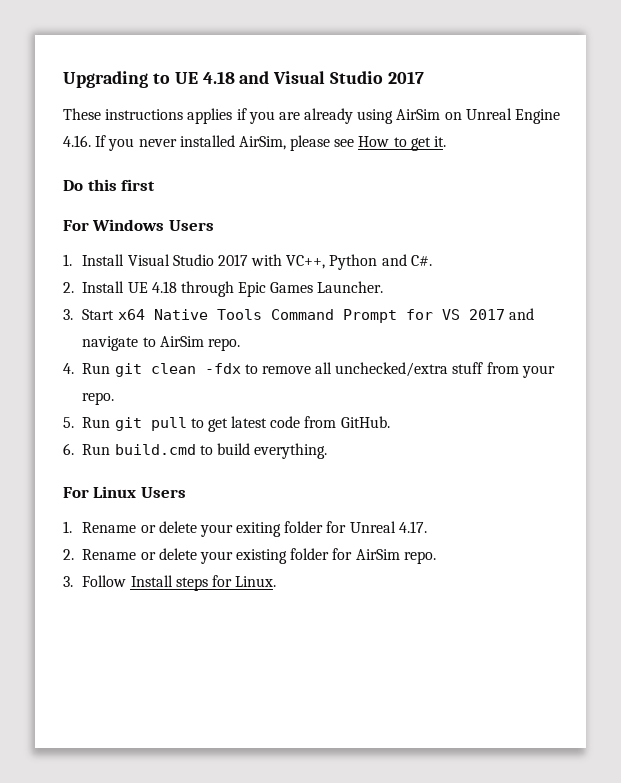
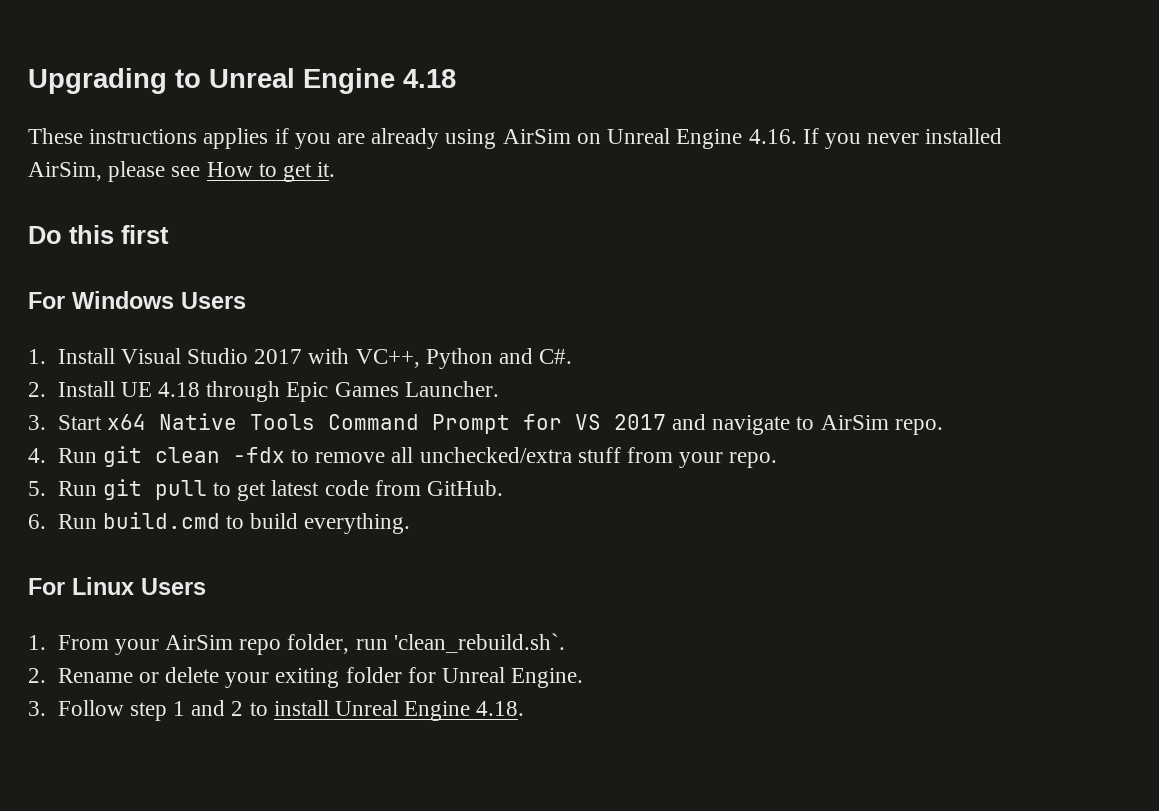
[174,71,425,84] UE 4.18 and Visual Studio 2017 -> [209,68,456,94] Unreal Engine 4.18
(72, 527) none -> [57,633,565,655] [28,668,46,683] From your AirSim repo folder, run 'clean_rebuild.sh`. // 2.
[398,521,427,533] [63,548,436,564] [63,575,277,591] 4.17. // 2. Rename or delete your existing folder for AirSim repo. // 3. Follow Install steps for Linux. -> [511,668,584,688] [28,700,525,721] Engine. // 3. Follow step 1 and 2 to install Unreal Engine 4.18.

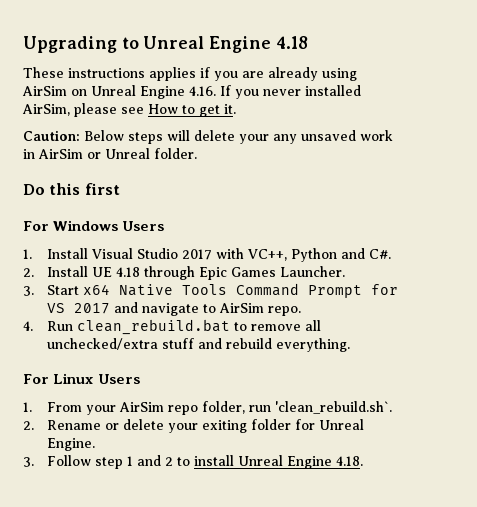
(336, 169) none -> [23,130,393,144] [23,148,197,159] // Caution: Below steps will delete your any unsaved work in AirSim or Unreal folder.
[102,446,285,467] git clean -fdx -> [76,319,230,335] clean_rebuild.bat
[626,447,778,468] [28,479,503,501] [28,512,299,529] from your repo. // 5. Run git pull to get latest code from GitHub. // 6. Run build.cmd to build -> [197,338,272,349] and rebuild

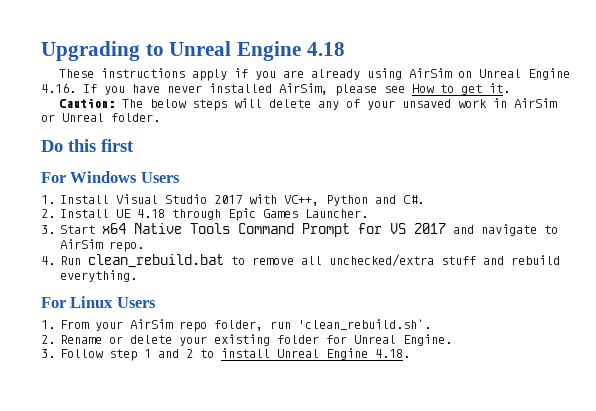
[149,67,196,81] applies -> [192,69,228,81] apply
(259, 94) none -> [132,84,160,93] have
[84,130,124,141] Below -> [122,99,187,108] The below
[239,134,297,144] your any -> [318,99,396,110] any of your
[201,420,247,433] exiting -> [214,334,271,346] existing

